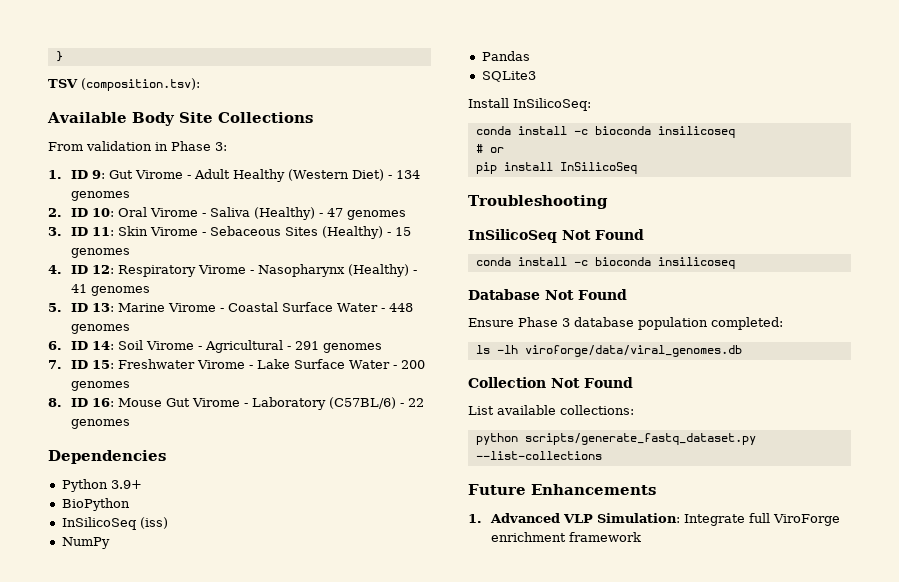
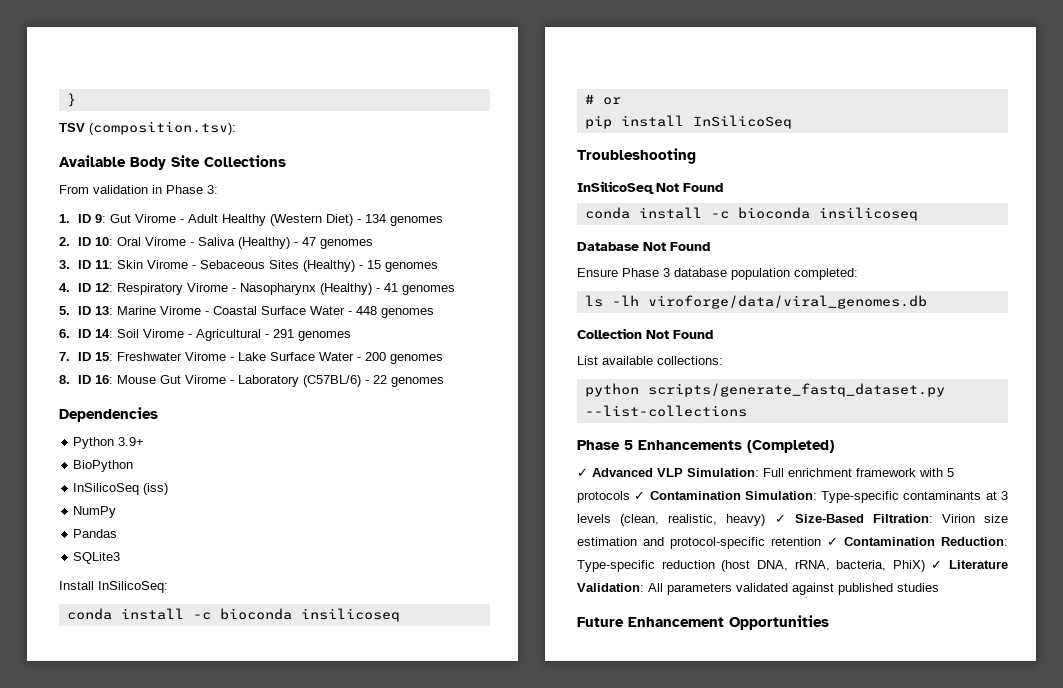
[468,484,526,495] Future -> [577,440,633,450] Phase 5
[468,514,482,523] // 1. -> [747,440,834,453] [577,468,588,477] (Completed) // ✓
[684,513,841,526] [491,532,642,542] Integrate full ViroForge enrichment framework -> [763,468,954,477] [577,491,1008,503] [577,514,1008,526] [577,537,1008,549] [577,560,1008,572] [577,583,939,595] [577,615,829,630] Full enrichment framework with 5 protocols ✓ Contamination Simulation: Type-specific contaminants at 3 levels (clean, realistic, heavy) ✓ Size-Based Filtration: Virion size estimation and protocol-specific retention ✓ Contamination Reduction: Type-specific reduction (host DNA, rRNA, bacteria, PhiX) ✓ Literature Validation: All parameters validated against published studies // Future Enhancement Opportunities

